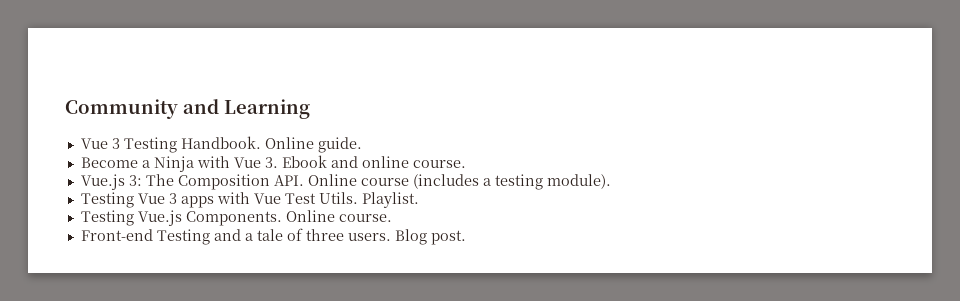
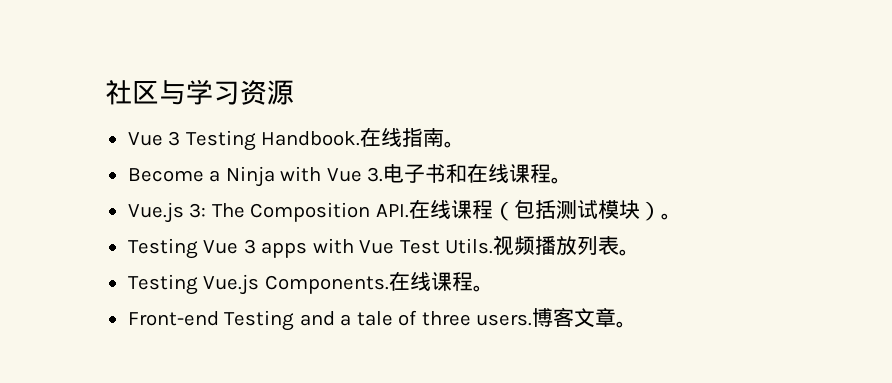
[65,99,310,119] Community and Learning -> [105,79,294,105] 社区与学习资源
[264,137,362,153] Online guide. -> [360,127,466,148] 在线指南。
[281,155,466,168] Ebook and online course. -> [383,163,573,184] 电子书和在线课程。
[307,174,611,190] Online course (includes a testing module). -> [408,199,682,221] 在线课程（包括测试模块）。
[361,192,419,208] Playlist. -> [493,235,641,256] 视频播放列表。
[285,210,392,222] Online course. -> [388,271,494,292] 在线课程。
[394,229,466,245] Blog post. -> [532,307,638,328] 博客文章。

